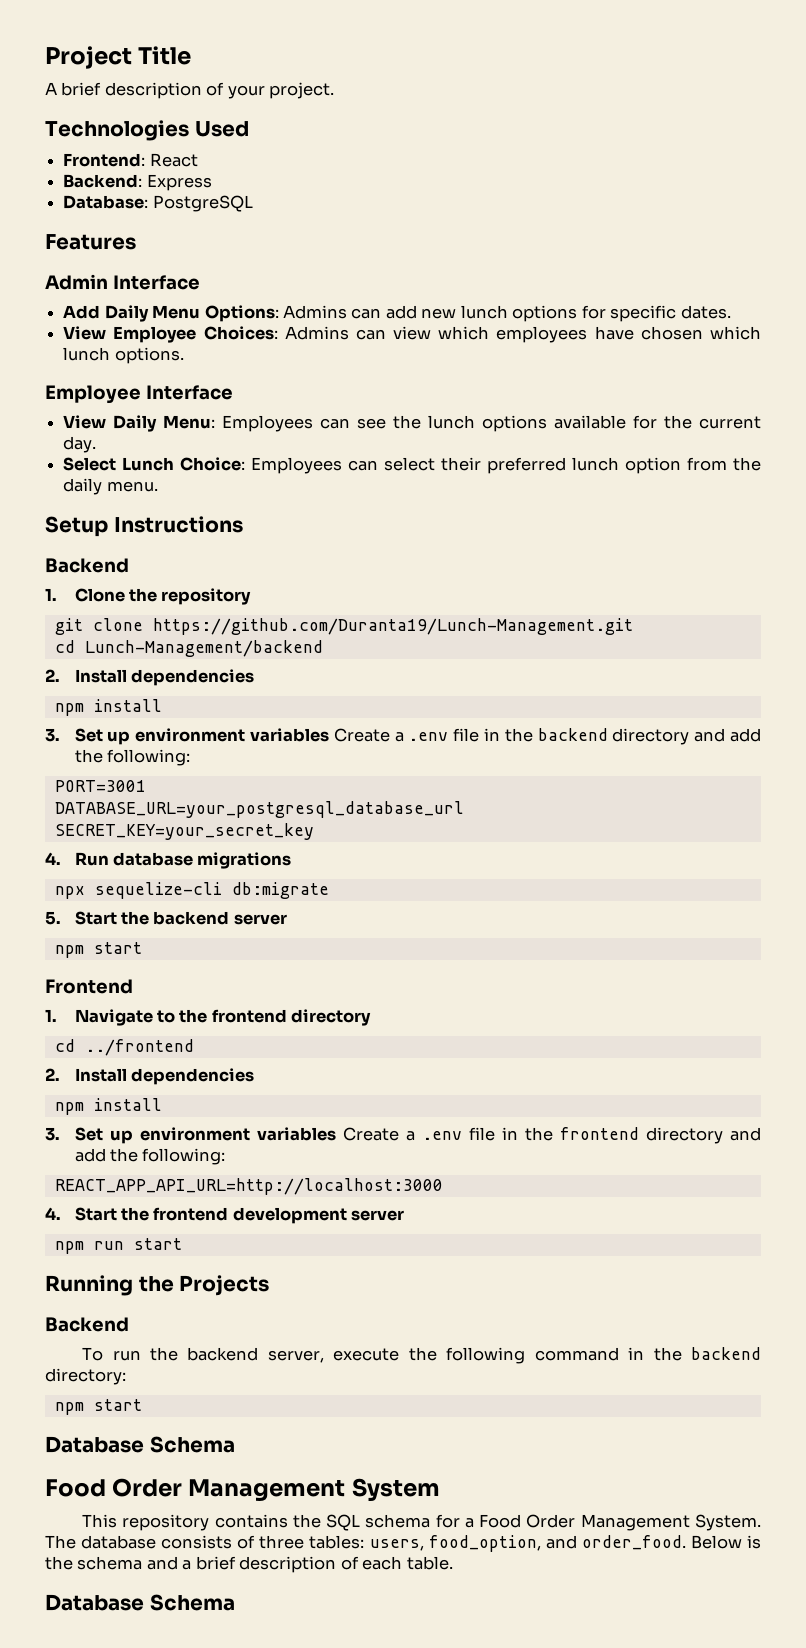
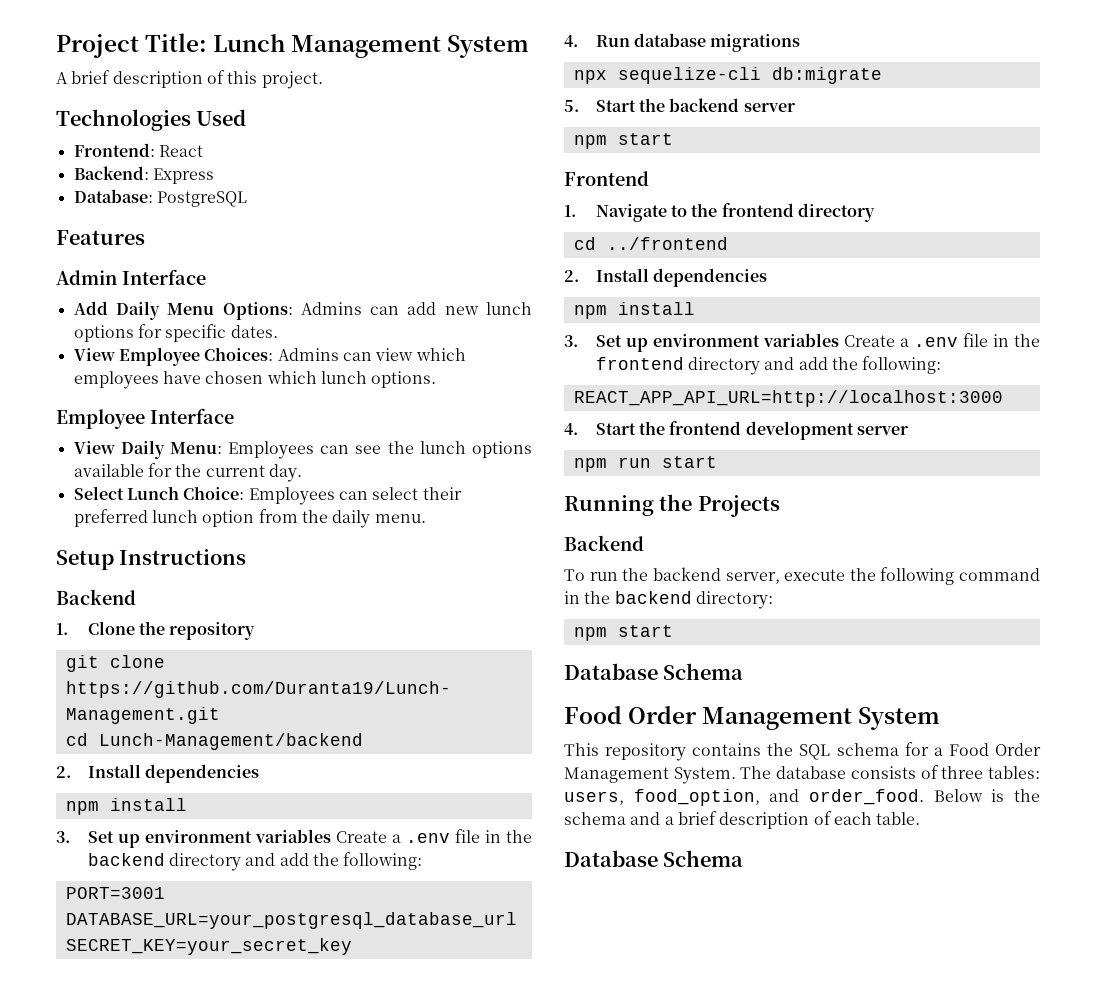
[138,46,192,65] Title -> [145,33,530,58] Title: Lunch Management System
[227,85,265,99] your -> [227,71,258,84] this

